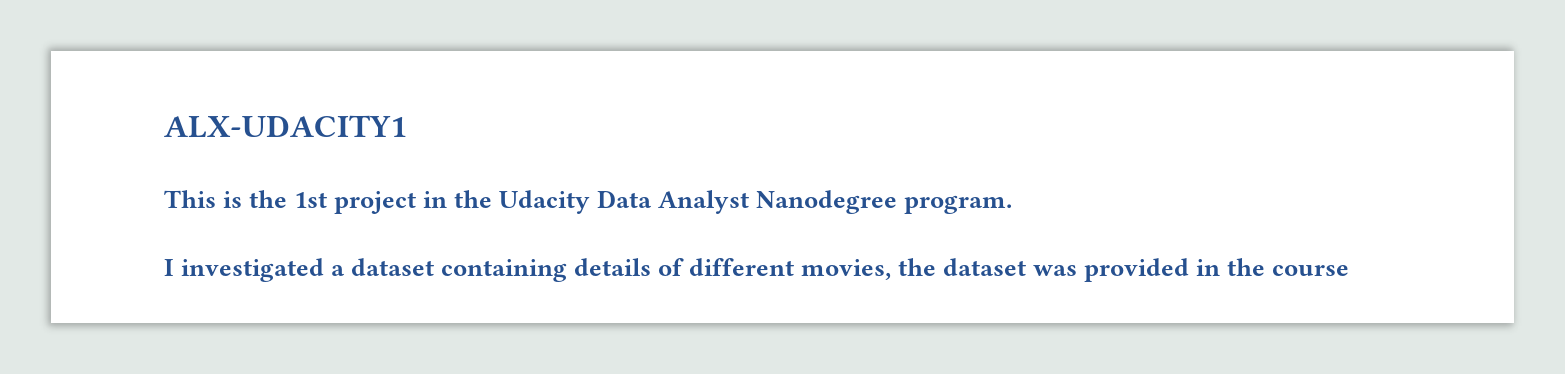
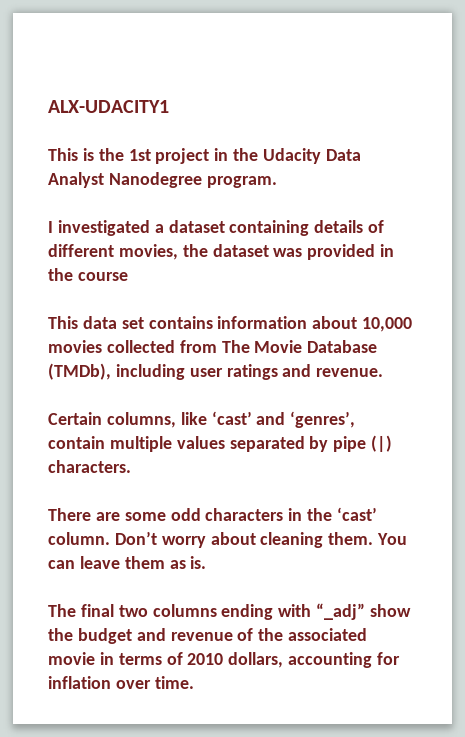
(1350, 270) none -> [48,316,413,332] [48,340,378,353] [48,363,384,380] [48,411,356,428] [48,435,393,452] [48,460,131,473] [48,507,378,521] [48,531,408,548] [48,556,207,569] [48,603,412,620] [48,628,368,644] [48,652,401,668] [48,676,194,689] // This data set contains information about 10,000 movies collected from The Movie Database (TMDb), including user ratings and revenue. // Certain columns, like ‘cast’ and ‘genres’, contain multiple values separated by pipe (|) characters. // There are some odd characters in the ‘cast’ column. Don’t worry about cleaning them. You can leave them as is. // The final two columns ending with “_adj” show the budget and revenue of the associated movie in terms of 2010 dollars, accounting for inflation over time.

